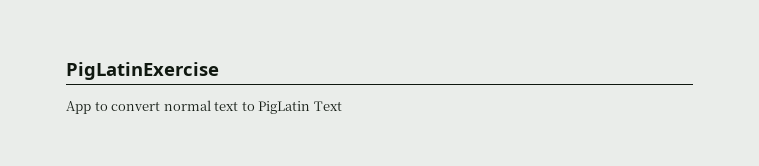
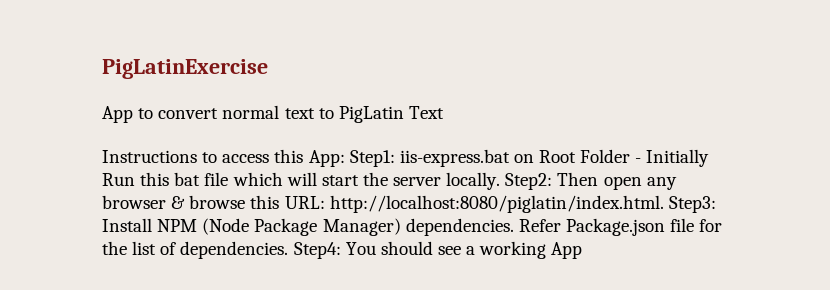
(342, 106) none -> [102,149,710,167] [102,172,677,190] [102,195,716,213] [102,218,723,236] [102,241,583,259] // Instructions to access this App: Step1: iis-express.bat on Root Folder - Initially Run this bat file which will start the server locally. Step2: Then open any browser & browse this URL: http://localhost:8080/piglatin/index.html. Step3: Install NPM (Node Package Manager) dependencies. Refer Package.json file for the list of dependencies. Step4: You should see a working App

